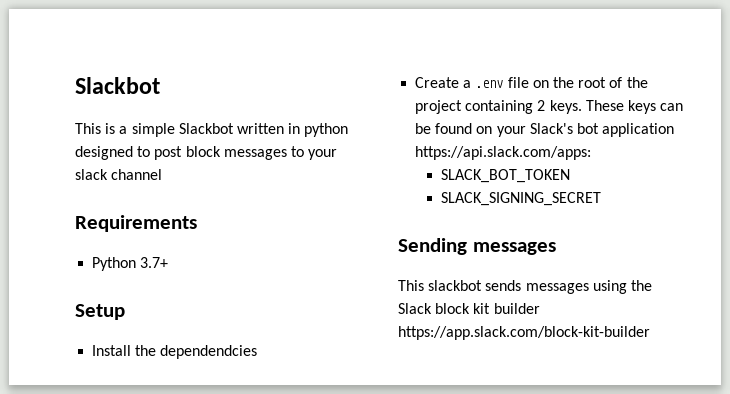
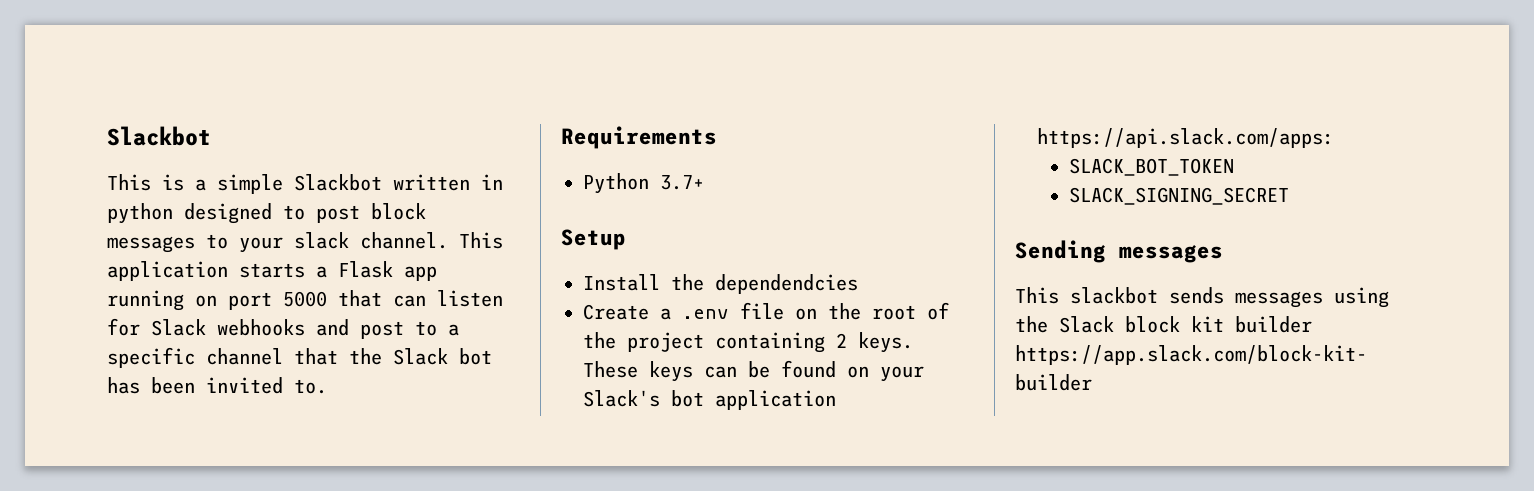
[111,169,163,180] channel -> [360,232,503,249] [107,261,437,281] [107,290,503,311] [107,318,459,339] [107,347,492,368] [107,377,327,394] channel. This application starts a Flask app running on port 5000 that can listen for Slack webhooks and post to a specific channel that the Slack bot has been invited to.

